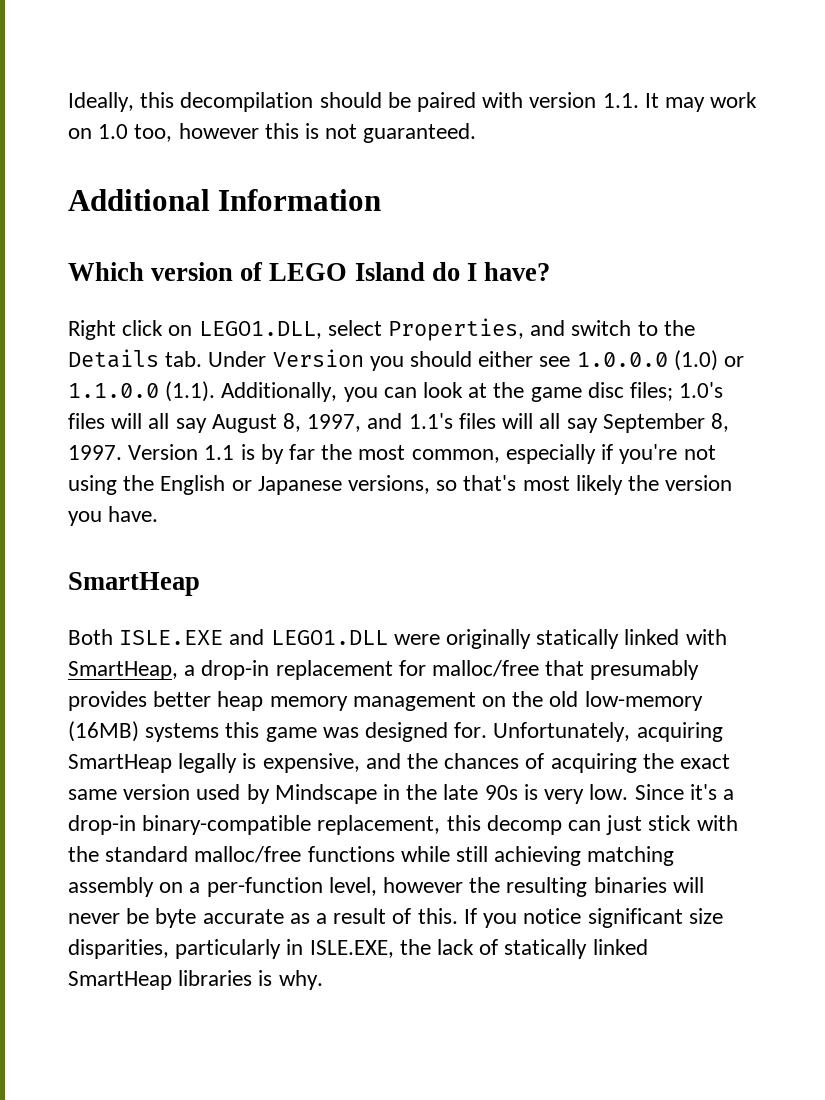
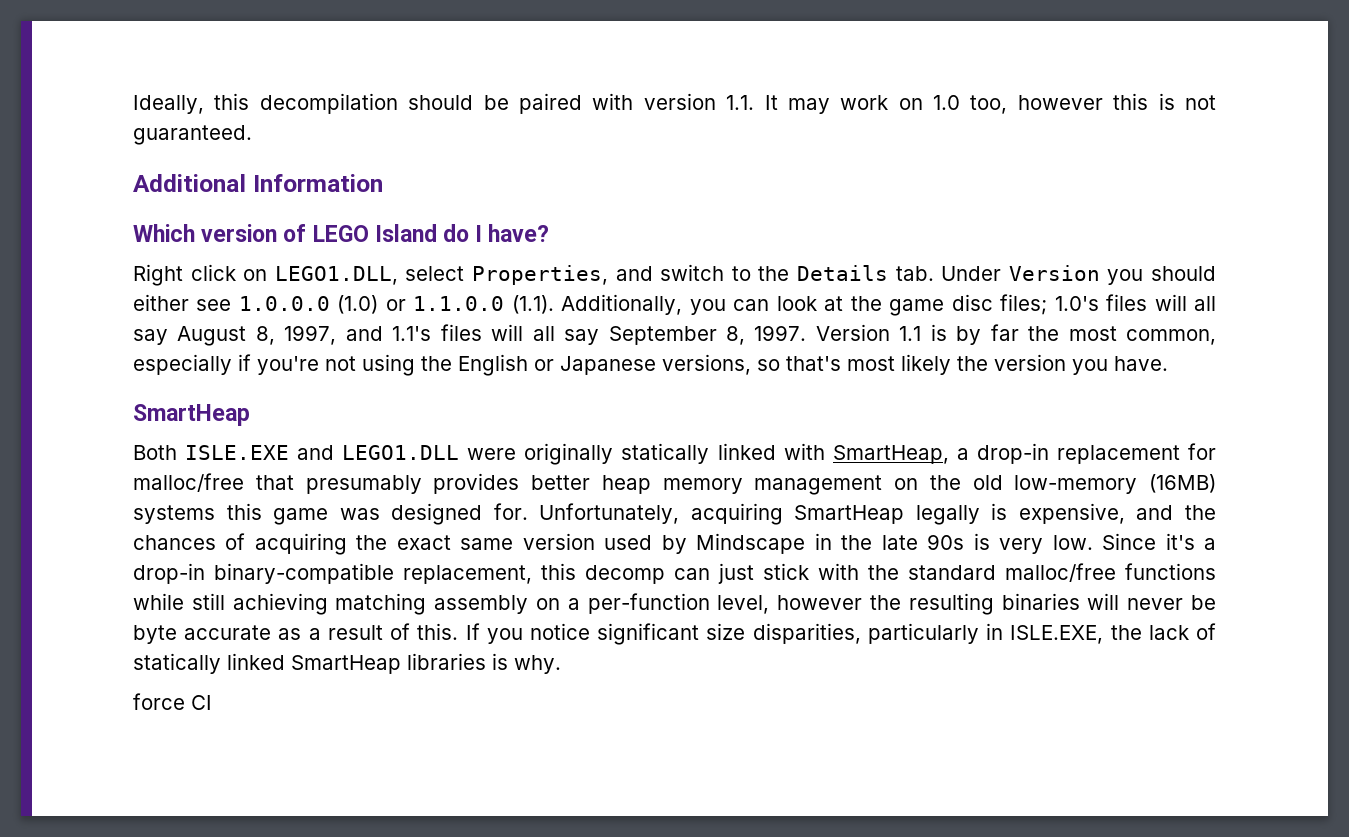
(323, 980) none -> [133,693,212,710] // force CI

